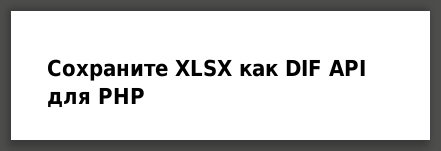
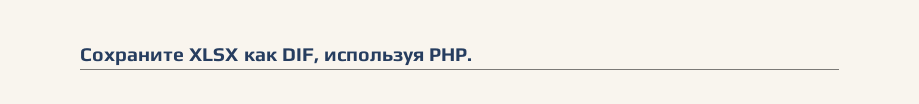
[285,59,366,76] [47,87,145,108] DIF API для PHP -> [281,48,473,66] DIF, используя PHP.

